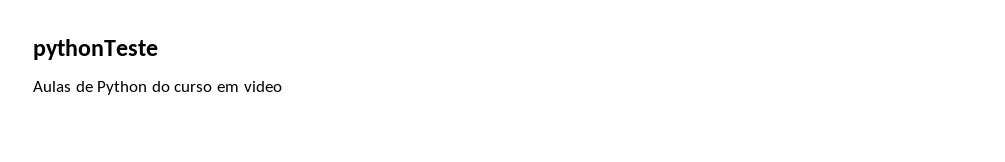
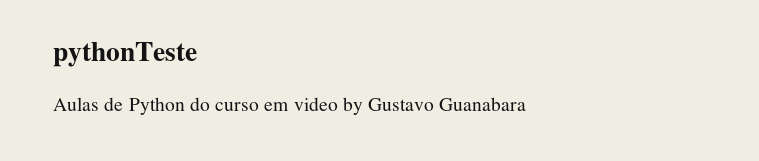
(282, 86) none -> [342,97,527,115] by Gustavo Guanabara

